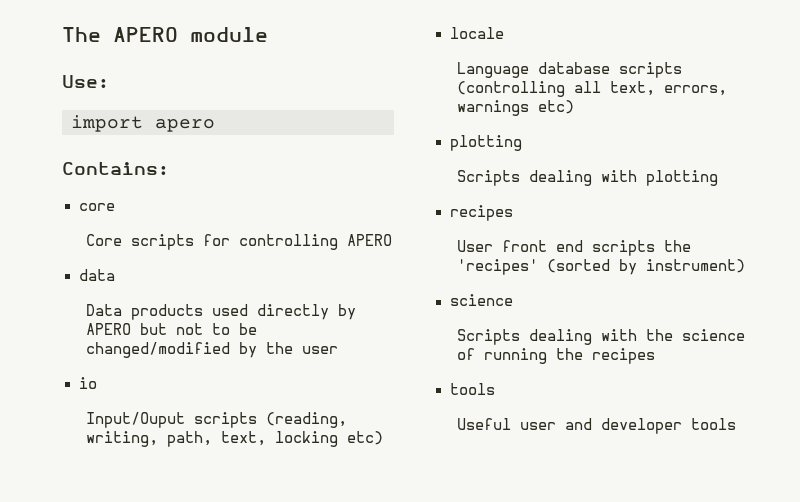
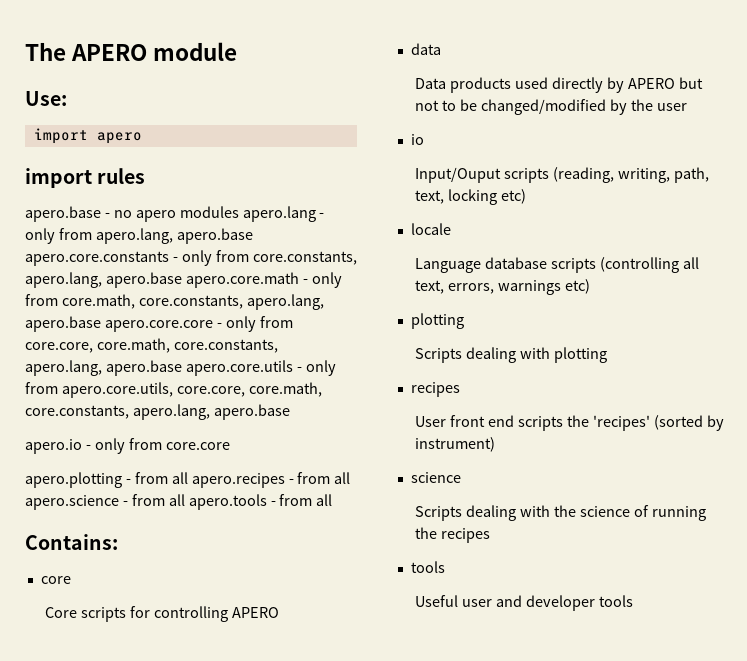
(215, 125) none -> [25,168,146,188] [25,206,325,222] [25,228,253,244] [25,250,357,266] [25,272,342,288] [25,294,324,310] [25,316,293,332] [25,338,278,353] [25,360,336,376] [25,382,322,398] [25,404,290,420] [25,438,230,454] [25,472,351,488] [25,494,333,510] // import rules // apero.base - no apero modules apero.lang - only from apero.lang, apero.base apero.core.constants - only from core.constants, apero.lang, apero.base apero.core.math - only from core.math, core.constants, apero.lang, apero.base apero.core.core - only from core.core, core.math, core.constants, apero.lang, apero.base apero.core.utils - only from apero.core.utils, core.core, core.math, core.constants, apero.lang, apero.base // apero.io - only from core.core // apero.plotting - from all apero.recipes - from all apero.science - from all apero.tools - from all

